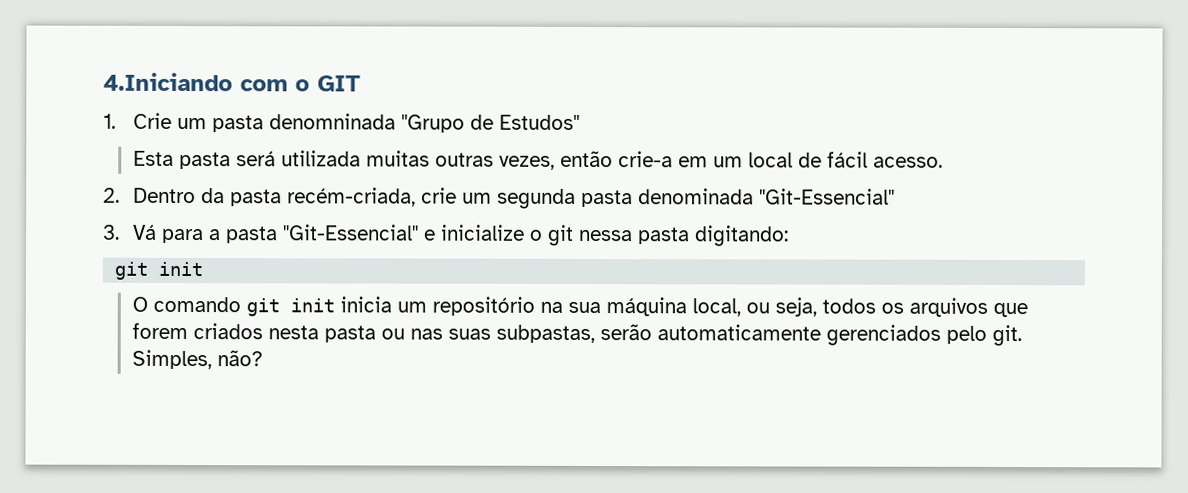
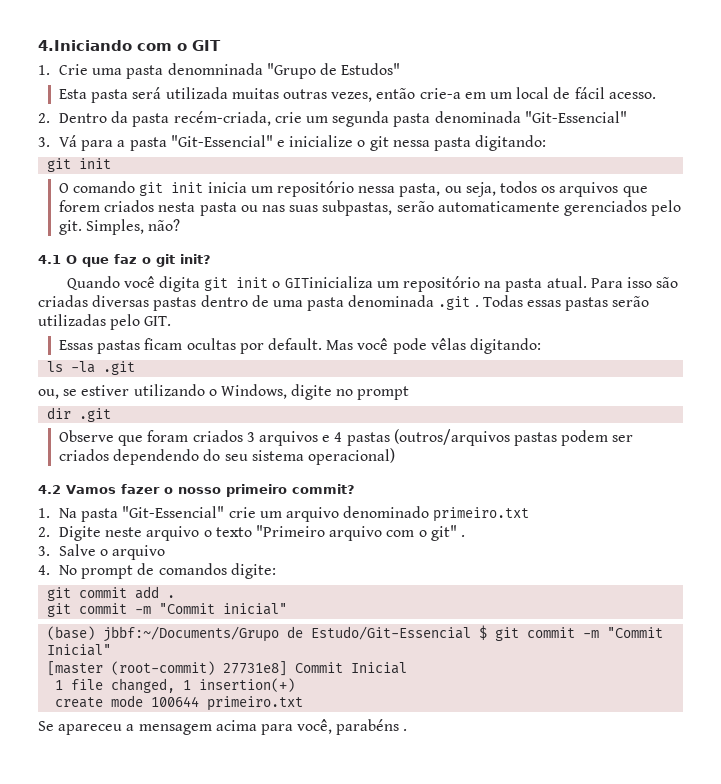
[176,117,207,130] um -> [92,68,123,75] uma
[539,297,741,317] na sua máquina local, -> [358,183,441,197] nessa pasta,
(263, 358) none -> [38,254,211,267] [66,276,679,292] [38,295,650,311] [38,314,172,330] [59,338,541,354] [47,361,136,375] [38,384,410,400] [47,407,112,422] [59,429,634,446] [59,448,396,465] [38,484,355,497] [38,506,530,522] [38,525,465,541] [38,544,166,560] [38,563,276,579] [47,586,176,601] [47,603,288,617] [47,625,664,642] [47,644,112,656] [47,661,408,676] [55,678,296,693] [55,695,304,711] [38,719,408,735] // 4.1 O que faz o git init? // Quando você digita git init o GITinicializa um repositório na pasta atual. Para isso são criadas diversas pastas dentro de uma pasta denominada .git . Todas essas pastas serão utilizadas pelo GIT. // Essas pastas ficam ocultas por default. Mas você pode vêlas digitando: // ls -la .git // ou, se estiver utilizando o Windows, digite no prompt // dir .git // Observe que foram criados 3 arquivos e 4 pastas (outros/arquivos pastas podem ser criados dependendo do seu sistema operacional) // 4.2 Vamos fazer o nosso primeiro commit? // 1. Na pasta "Git-Essencial" crie um arquivo denominado primeiro.txt // 2. Digite neste arquivo o texto "Primeiro arquivo com o git" . // 3. Salve o arquivo // 4. No prompt de comandos digite: // git commit add . // git commit -m "Commit inicial" // (base) jbbf:~/Documents/Grupo de Estudo/Git-Essencial $ git commit -m "Commit Inicial" // [master (root-commit) 27731e8] Commit Inicial // 1 file changed, 1 insertion(+) // create mode 100644 primeiro.txt // Se apareceu a mensagem acima para você, parabéns .

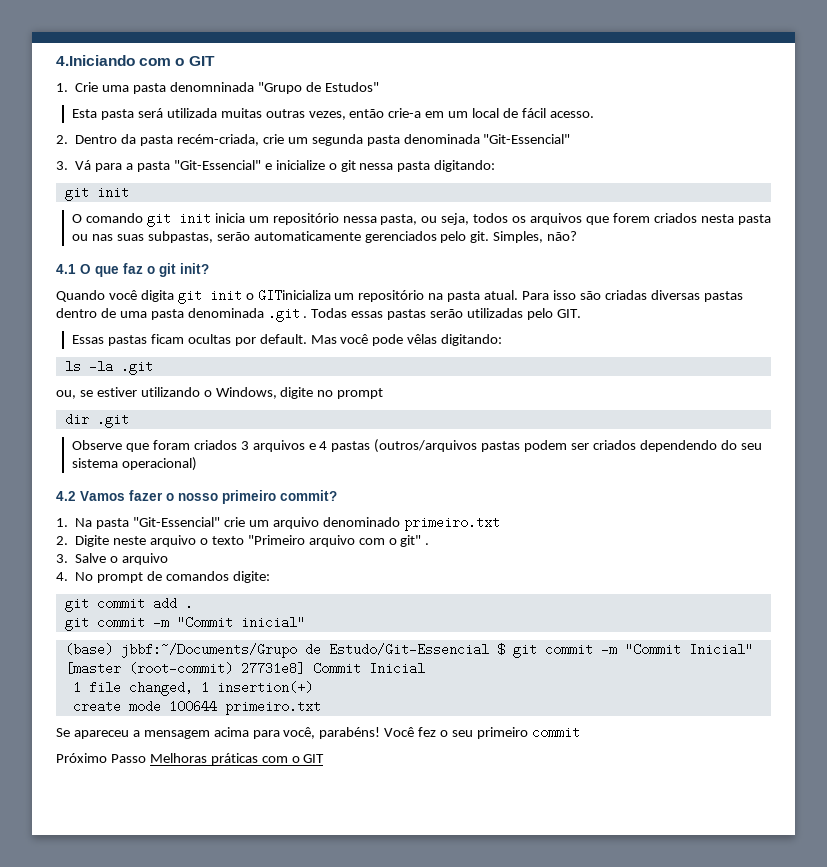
[336,719,408,735] parabéns . -> [319,726,580,739] [56,753,325,765] parabéns! Você fez o seu primeiro commit // Próximo Passo Melhoras práticas com o GIT

